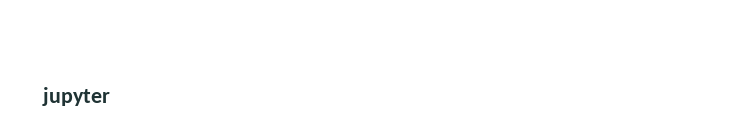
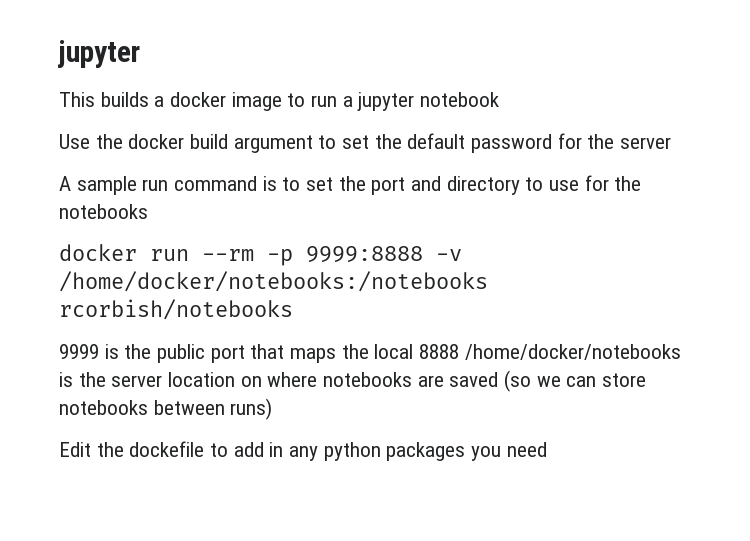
[42,87,110,106] jupyter -> [58,40,140,68] [59,92,500,111] [59,133,672,153] [59,175,642,195] [59,204,148,219] [59,244,462,266] [59,271,488,292] [59,299,293,320] [59,344,681,363] [59,370,647,392] [59,398,273,420] [59,441,547,461] jupyter // This builds a docker image to run a jupyter notebook // Use the docker build argument to set the default password for the server // A sample run command is to set the port and directory to use for the notebooks // docker run --rm -p 9999:8888 -v /home/docker/notebooks:/notebooks rcorbish/notebooks // 9999 is the public port that maps the local 8888 /home/docker/notebooks is the server location on where notebooks are saved (so we can store notebooks between runs) // Edit the dockefile to add in any python packages you need

